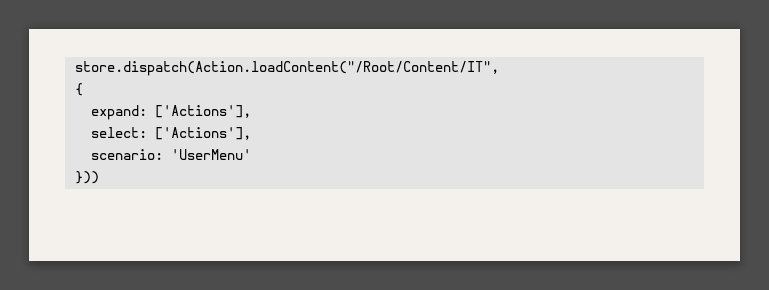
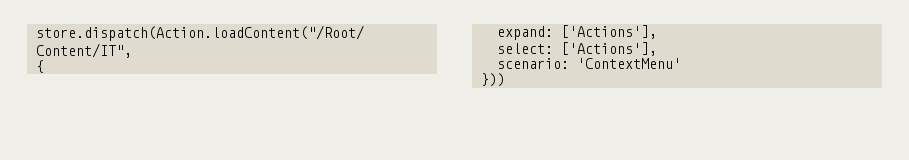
[170,149,251,160] 'UserMenu' -> [577,58,682,69] 'ContextMenu'

